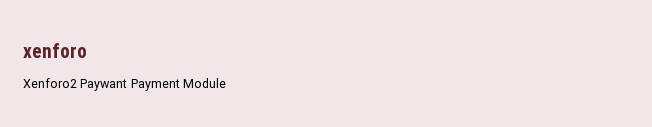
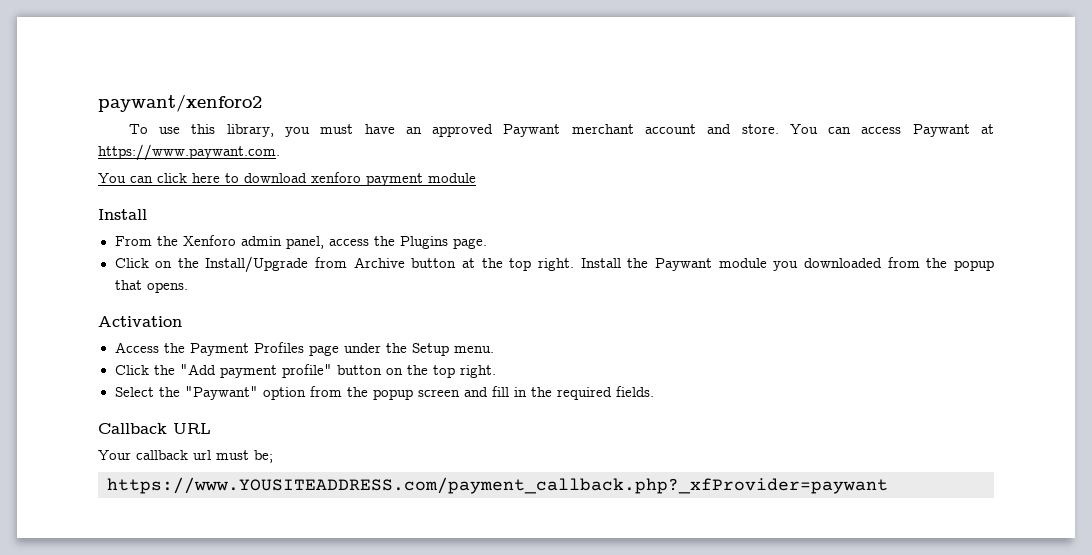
[23,43,87,58] [23,78,227,91] xenforo // Xenforo2 Paywant Payment Module -> [98,94,262,112] [128,124,995,137] [98,144,280,161] [98,172,476,186] [98,209,147,220] [114,235,487,249] [114,256,994,273] [114,280,188,293] [98,316,182,327] [114,342,494,356] [114,364,496,378] [114,386,654,400] [98,423,211,434] [98,450,273,463] [107,477,888,494] paywant/xenforo2 // To use this library, you must have an approved Paywant merchant account and store. You can access Paywant at https://www.paywant.com. // You can click here to download xenforo payment module // Install // From the Xenforo admin panel, access the Plugins page. // Click on the Install/Upgrade from Archive button at the top right. Install the Paywant module you downloaded from the popup that opens. // Activation // Access the Payment Profiles page under the Setup menu. // Click the "Add payment profile" button on the top right. // Select the "Paywant" option from the popup screen and fill in the required fields. // Callback URL // Your callback url must be; // https://www.YOUSITEADDRESS.com/payment_callback.php?_xfProvider=paywant

